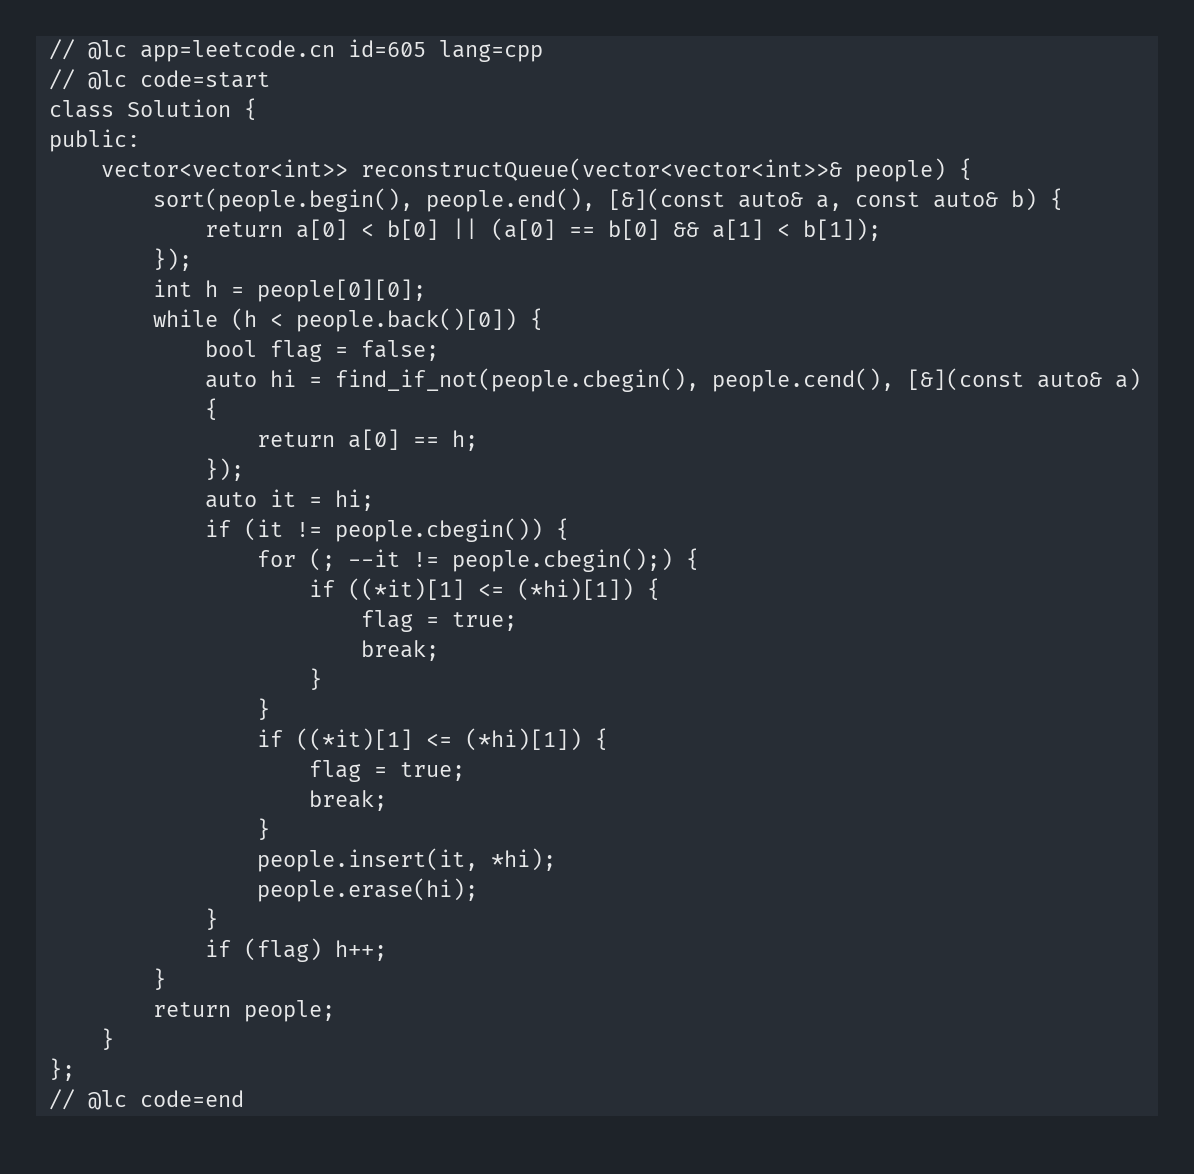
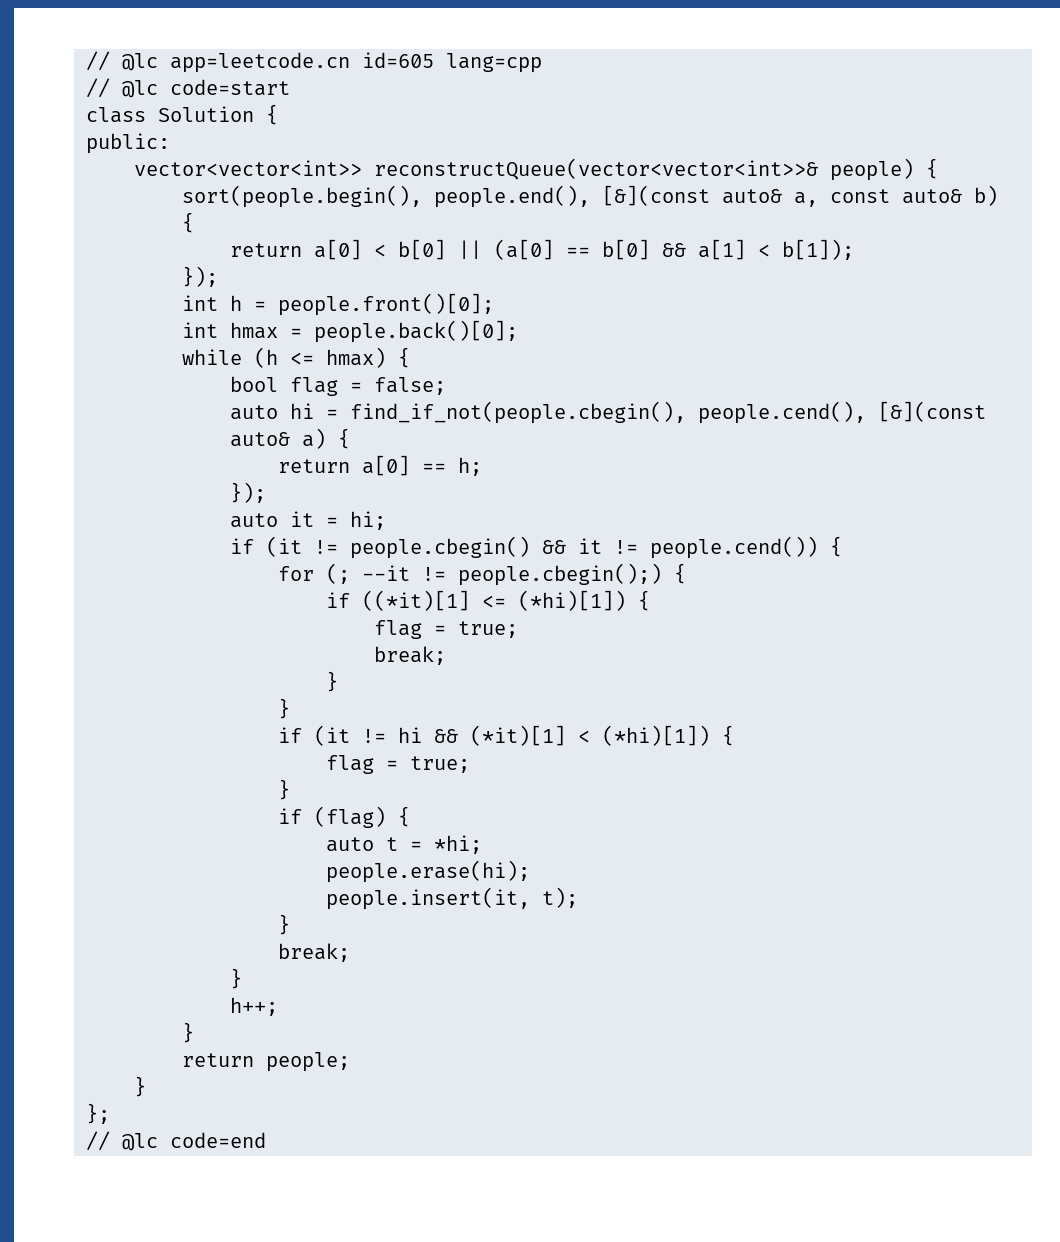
[256,279,426,302] people[0][0]; -> [277,293,494,316] [181,320,518,343] people.front()[0]; // int hmax = people.back()[0];
[269,308,517,332] < people.back()[0]) -> [289,347,386,368] <= hmax)
[334,518,543,542] people.cbegin()) -> [349,536,818,559] people.cbegin() && it != people.cend())
[295,728,608,751] [308,760,465,782] [308,790,387,811] [256,818,270,840] [256,848,556,872] [256,878,478,902] [204,908,218,930] [204,938,322,962] ((*it)[1] <= (*hi)[1]) { // flag = true; // break; // } // people.insert(it, *hi); // people.erase(hi); // } // if (flag) -> [313,725,734,746] [325,755,470,774] [277,779,290,800] [277,806,410,828] [325,835,482,854] [325,860,530,883] [325,887,578,910] [277,914,290,935] [277,943,350,962] [229,968,242,989] (it != hi && (*it)[1] < (*hi)[1]) { // flag = true; // } // if (flag) { // auto t = *hi; // people.erase(hi); // people.insert(it, t); // } // break; // } //

